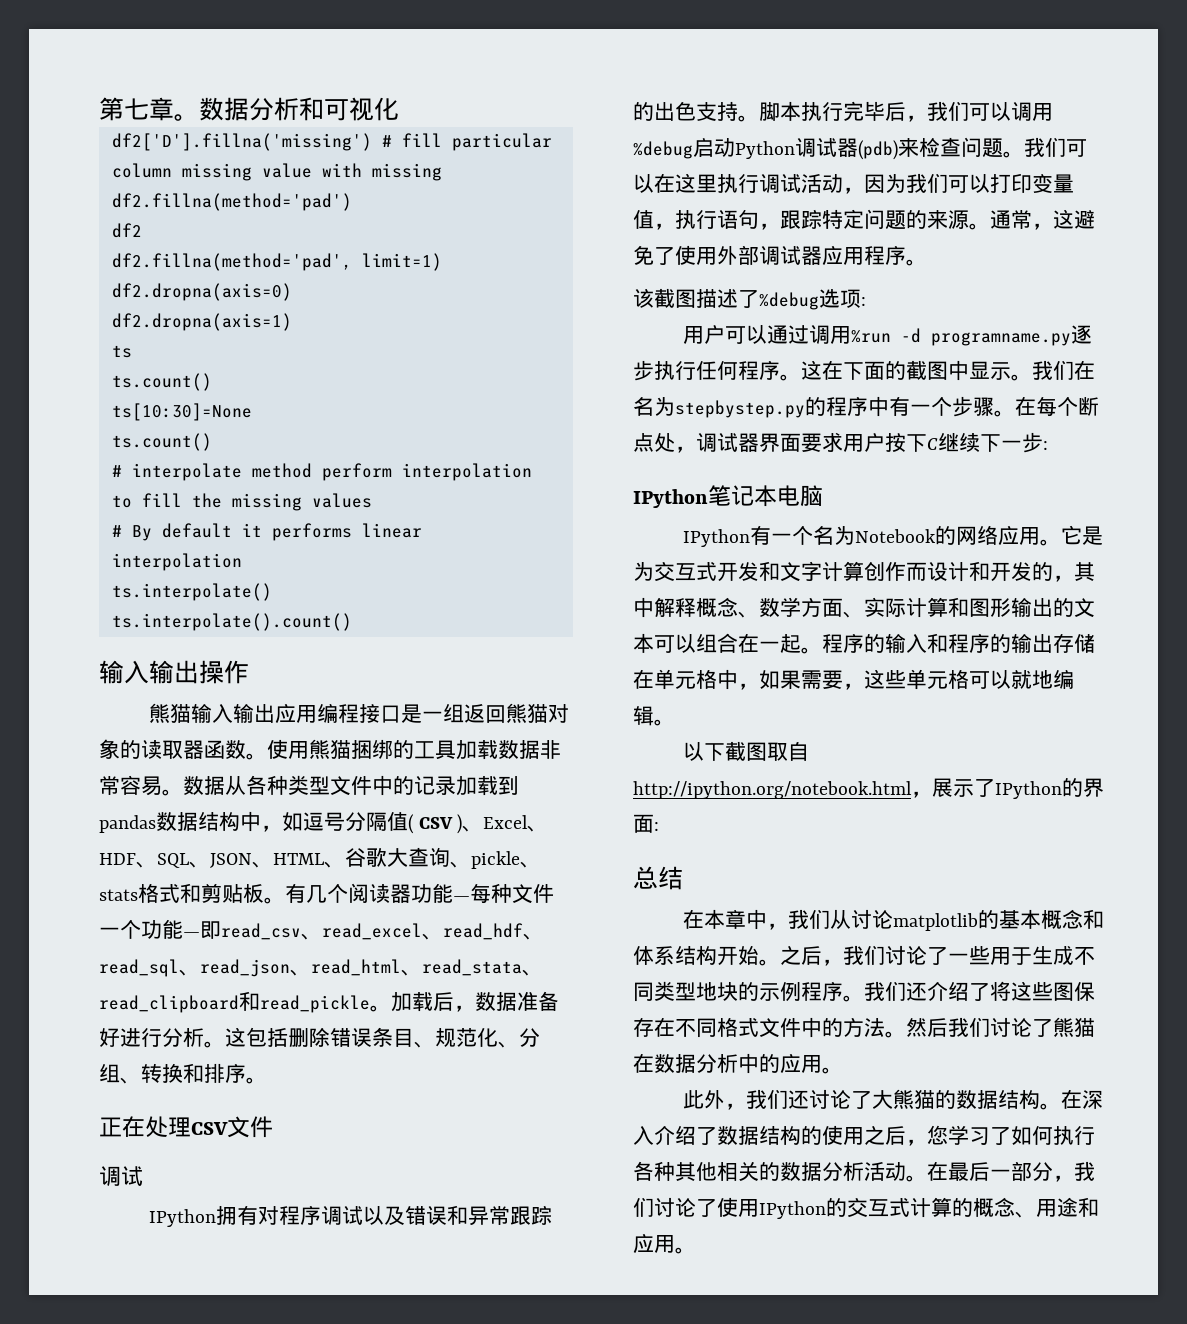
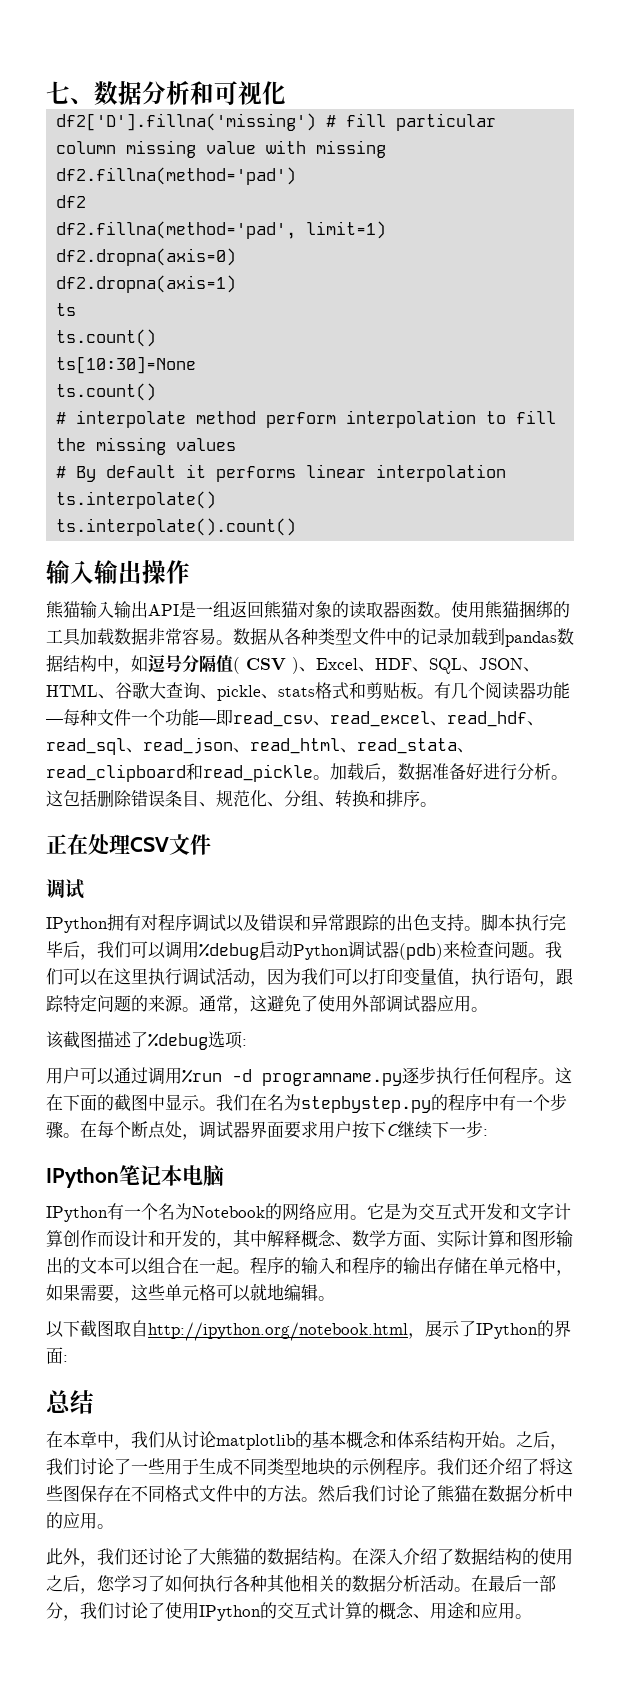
[99,97,199,121] 第七章。 -> [46,81,94,105] 七、
[275,703,402,723] 应用编程接口 -> [148,604,179,616] API
[864,245,906,265] 程序 -> (471, 1003) none

